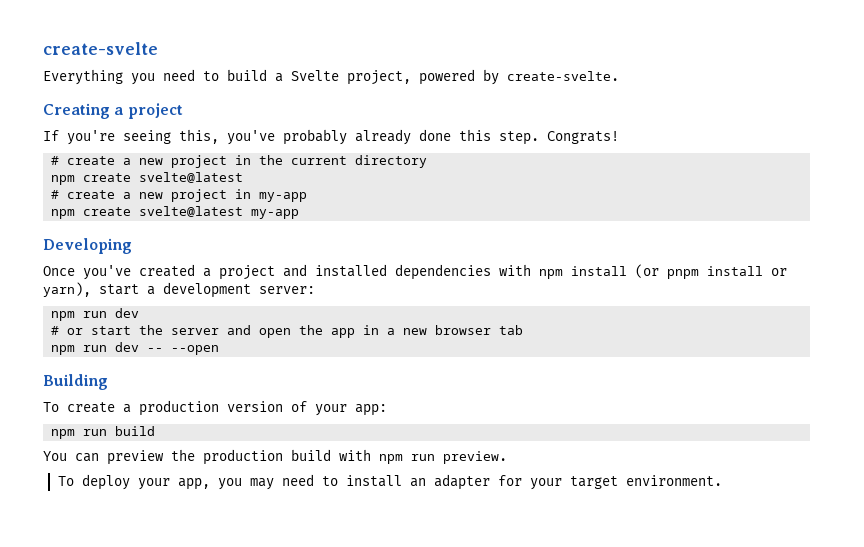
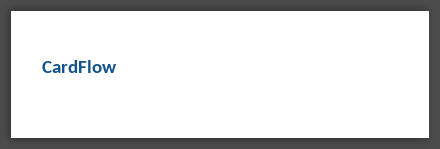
[43,42,158,55] [43,69,619,85] [43,103,183,119] [43,129,619,145] [51,155,428,168] [51,172,244,185] [51,189,308,202] [51,206,300,219] [43,238,132,254] [43,264,787,280] [43,282,315,298] [51,308,140,321] [51,325,524,338] [51,342,220,355] [43,374,108,390] [43,400,387,416] [51,426,156,439] [43,449,507,465] [57,474,722,490] create-svelte // Everything you need to build a Svelte project, powered by create-svelte. // Creating a project // If you're seeing this, you've probably already done this step. Congrats! // # create a new project in the current directory // npm create svelte@latest // # create a new project in my-app // npm create svelte@latest my-app // Developing // Once you've created a project and installed dependencies with npm install (or pnpm install or yarn), start a development server: // npm run dev // # or start the server and open the app in a new browser tab // npm run dev -- --open // Building // To create a production version of your app: // npm run build // You can preview the production build with npm run preview. // To deploy your app, you may need to install an adapter for your target environment. -> [42,60,117,73] CardFlow

